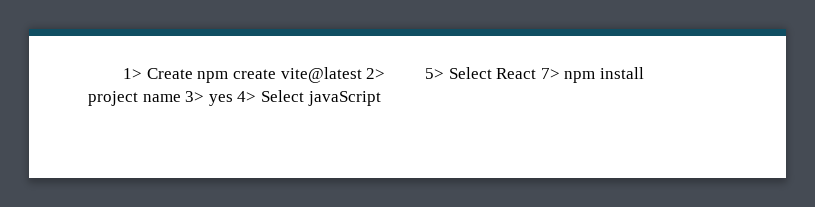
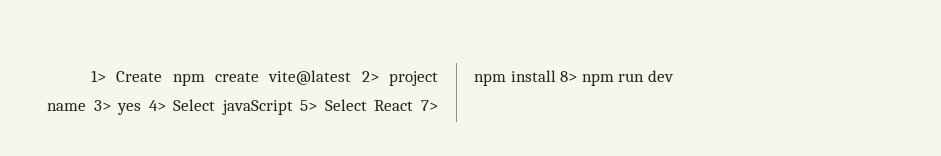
(644, 73) none -> [560,70,674,86] 8> npm run dev

